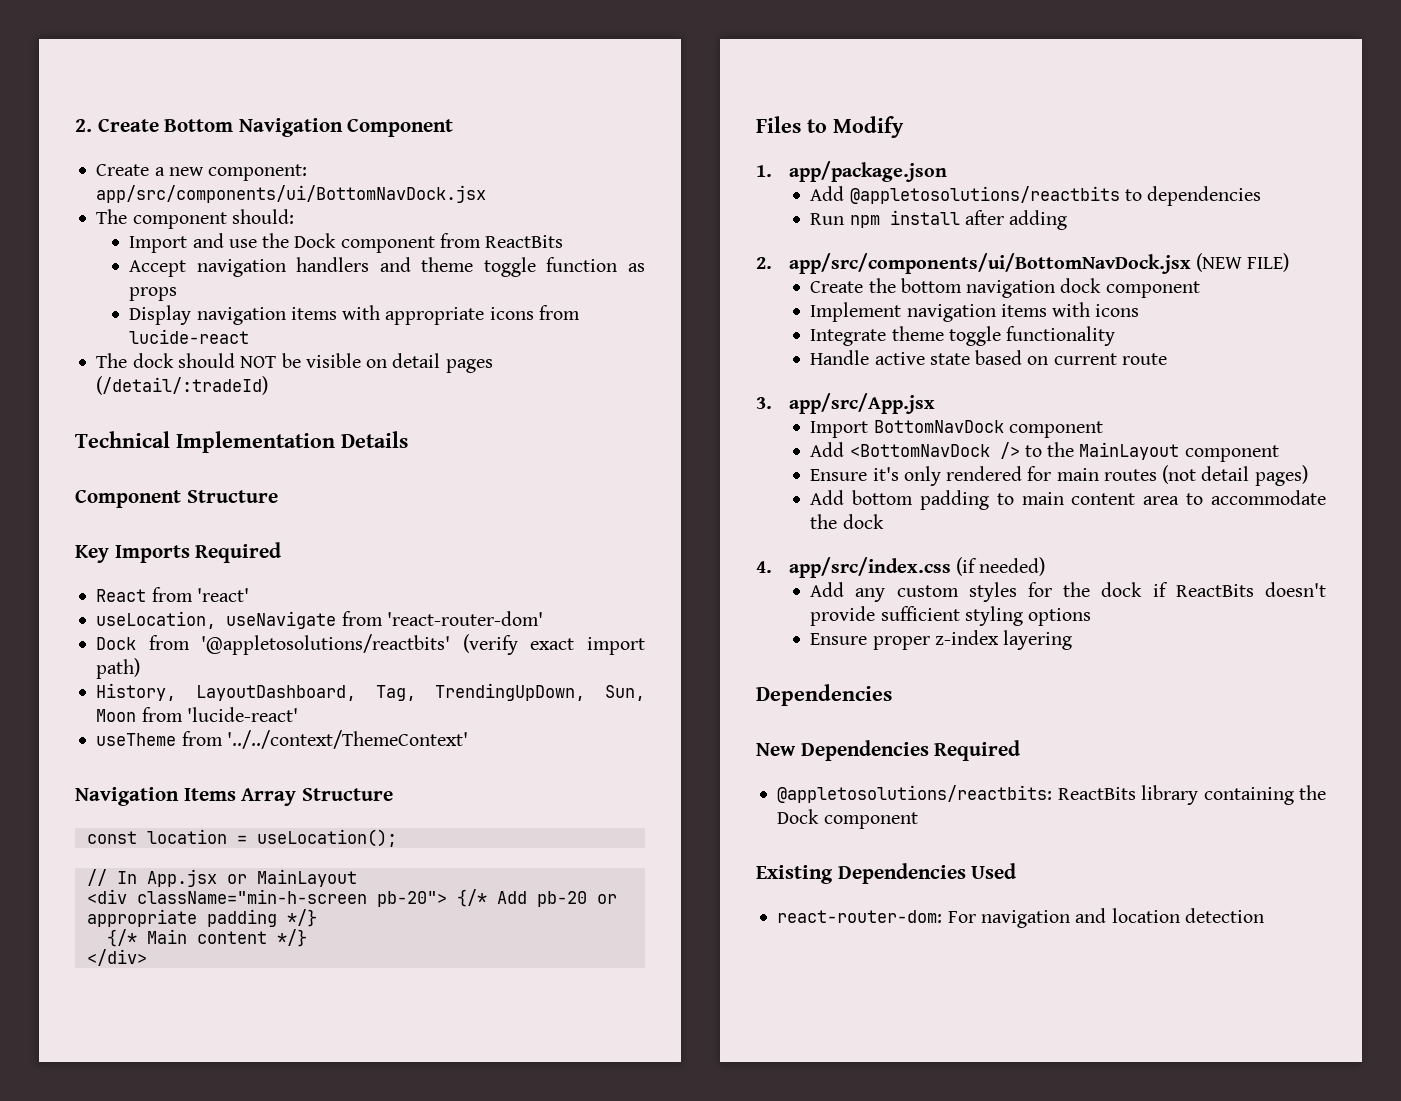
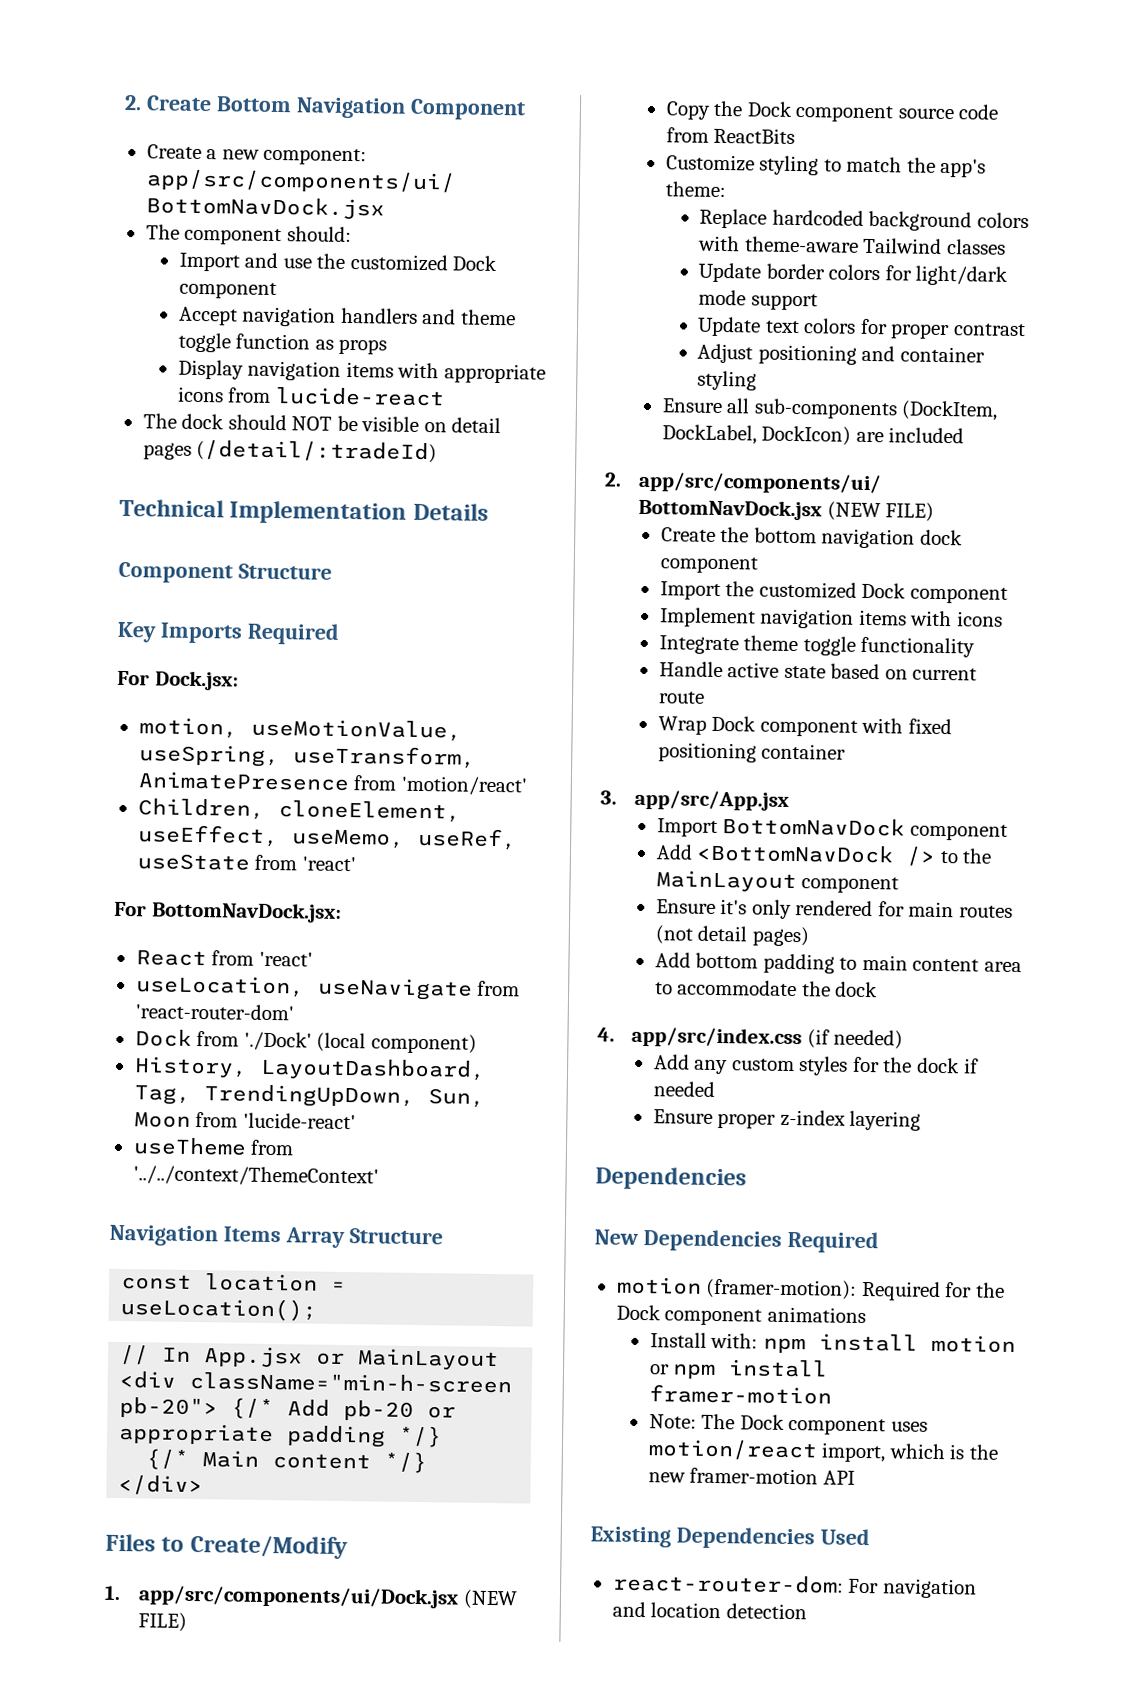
[294,233,564,253] Dock component from ReactBits -> [349,253,498,272] [178,281,277,300] customized Dock component
(282, 552) none -> [117,670,239,691] [138,717,462,742] [138,744,476,769] [137,771,527,796] [137,798,461,823] [137,824,517,851] [136,853,356,872] [114,901,342,923] // For Dock.jsx: // motion, useMotionValue, useSpring, useTransform, AnimatePresence from 'motion/react' // Children, cloneElement, useEffect, useMemo, useRef, useState from 'react' // For BottomNavDock.jsx:
[201,634,645,655] [96,658,141,679] '@appletosolutions/reactbits' (verify exact import path) -> [243,1031,477,1054] './Dock' (local component)
[833,116,904,138] Modify -> [189,1534,348,1560] Create/Modify
[788,161,947,182] [810,186,1262,206] [810,210,1068,230] app/package.json // Add @appletosolutions/reactbits to dependencies // Run npm install after adding -> [138,1585,518,1610] [138,1612,188,1632] [665,100,1000,123] [665,127,796,144] [665,154,987,178] [664,181,726,198] [699,208,1029,232] [698,235,1006,255] [698,262,1009,286] [698,289,818,311] [697,316,1026,340] [697,343,985,365] [697,370,758,391] [661,398,999,421] [661,424,965,446] app/src/components/ui/Dock.jsx (NEW FILE) // Copy the Dock component source code from ReactBits // Customize styling to match the app's theme: // Replace hardcoded background colors with theme-aware Tailwind classes // Update border colors for light/dark mode support // Update text colors for proper contrast // Adjust positioning and container styling // Ensure all sub-components (DockItem, DockLabel, DockIcon) are included
(1200, 289) none -> [659,581,1008,604] // Import the customized Dock component
(1167, 359) none -> [657,715,952,737] [657,742,847,763] // Wrap Dock component with fixed positioning container
[1175,582,1326,597] [810,606,1092,626] ReactBits doesn't provide sufficient styling options -> [652,1081,715,1097] needed
[777,785,1326,805] [777,809,918,829] @appletosolutions/reactbits: ReactBits library containing the Dock component -> [616,1276,1005,1302] [615,1304,866,1326] [649,1332,1016,1354] [648,1359,829,1380] [648,1384,832,1405] [648,1413,928,1436] [647,1439,999,1463] [647,1467,855,1485] motion (framer-motion): Required for the Dock component animations // Install with: npm install motion or npm install framer-motion // Note: The Dock component uses motion/react import, which is the new framer-motion API

